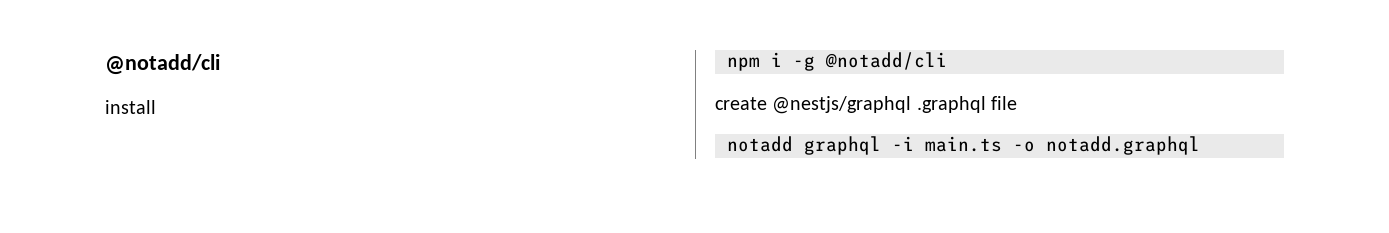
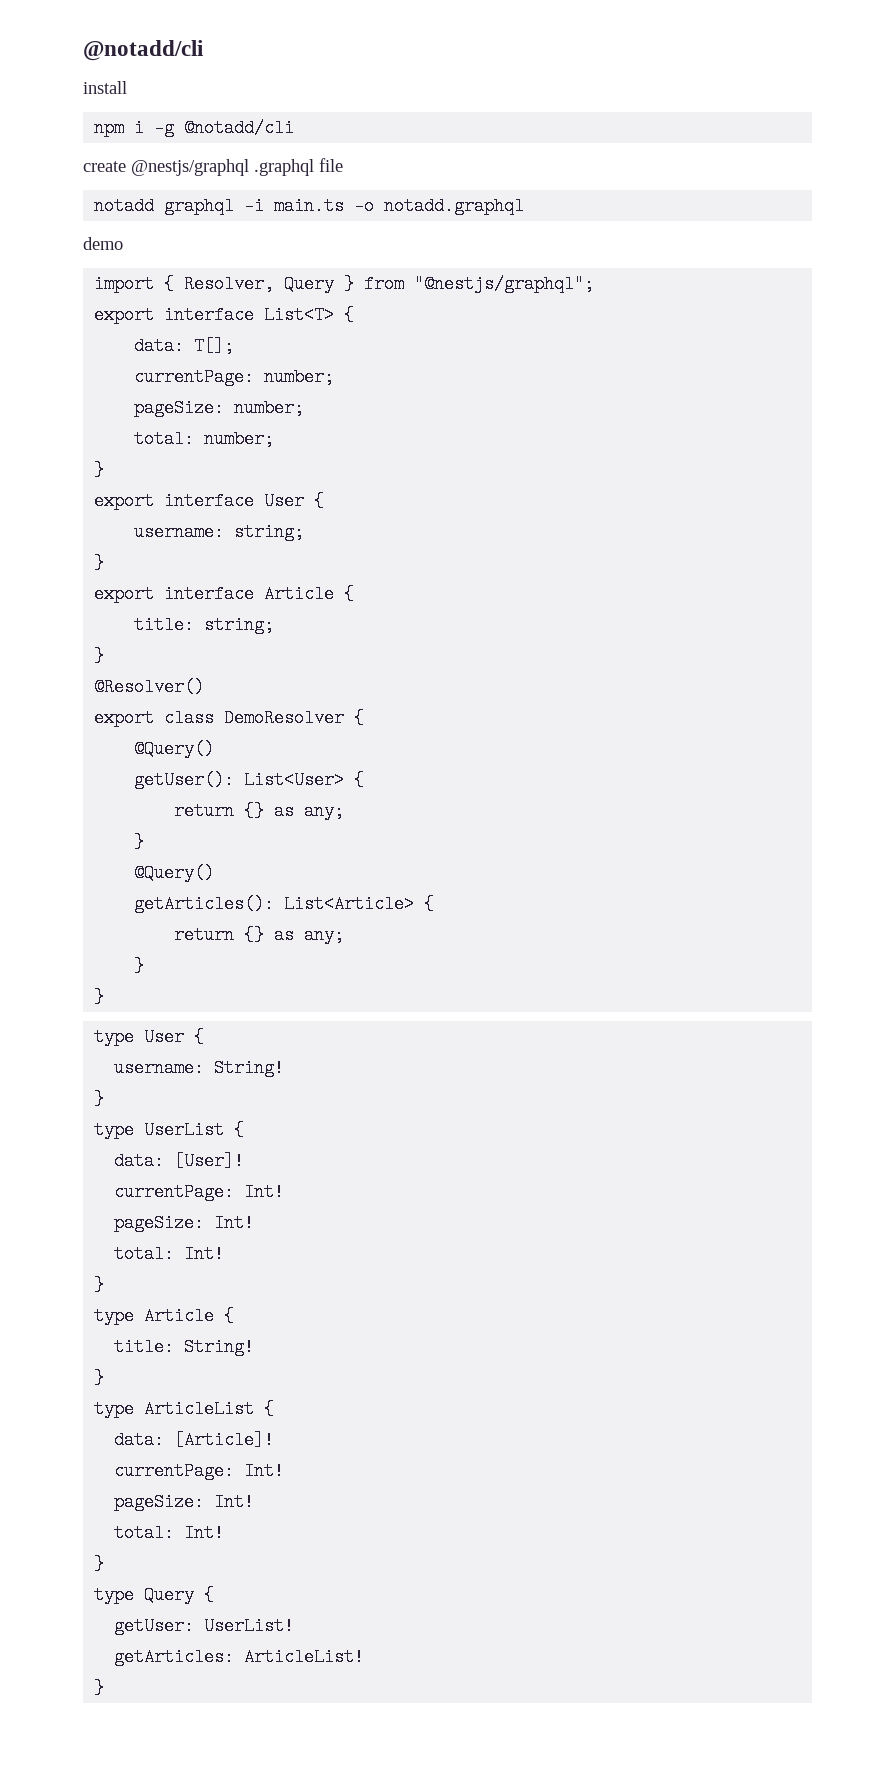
(1200, 145) none -> [83,237,123,250] [94,275,595,293] [94,306,355,324] [134,337,235,355] [134,368,335,386] [134,399,305,417] [134,430,275,448] [94,461,105,479] [94,492,325,510] [134,523,305,541] [94,554,105,572] [94,585,355,603] [134,616,275,634] [94,647,105,665] [94,678,205,696] [94,709,365,727] [134,740,215,758] [134,771,365,789] [174,802,345,820] [134,833,145,851] [134,864,215,882] [134,895,435,913] [174,926,345,944] [134,957,145,975] [94,988,105,1006] [94,1028,205,1046] [114,1059,285,1077] [94,1090,105,1108] [94,1121,245,1139] [114,1152,245,1170] [114,1183,285,1201] [114,1214,255,1232] [114,1245,225,1263] [94,1276,105,1294] [94,1307,235,1325] [114,1338,255,1356] [94,1369,105,1387] [94,1400,275,1418] [114,1431,275,1449] [114,1462,285,1480] [114,1493,255,1511] [114,1524,225,1542] [94,1555,105,1573] [94,1586,215,1604] [114,1617,295,1635] [114,1648,365,1666] [94,1679,105,1697] // demo // import { Resolver, Query } from "@nestjs/graphql"; // export interface List<T> { // data: T[]; // currentPage: number; // pageSize: number; // total: number; // } // export interface User { // username: string; // } // export interface Article { // title: string; // } // @Resolver() // export class DemoResolver { // @Query() // getUser(): List<User> { // return {} as any; // } // @Query() // getArticles(): List<Article> { // return {} as any; // } // } // type User { // username: String! // } // type UserList { // data: [User]! // currentPage: Int! // pageSize: Int! // total: Int! // } // type Article { // title: String! // } // type ArticleList { // data: [Article]! // currentPage: Int! // pageSize: Int! // total: Int! // } // type Query { // getUser: UserList! // getArticles: ArticleList! // }

